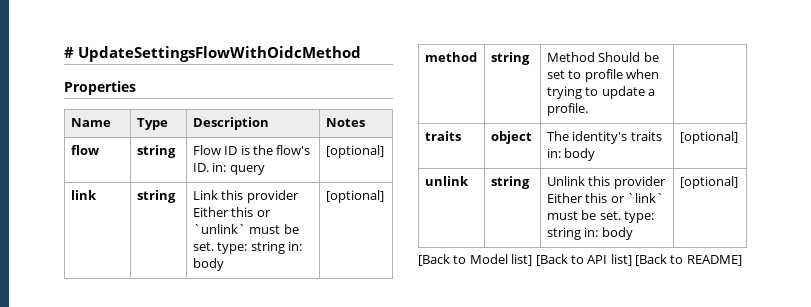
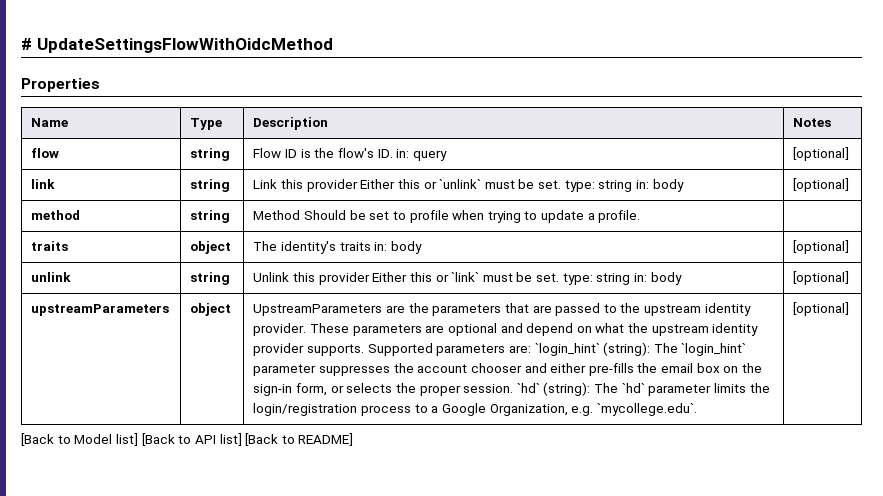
(738, 182) none -> [31,304,170,316] [190,303,232,316] [253,303,751,316] [253,323,759,336] [253,342,747,356] [253,363,763,376] [253,382,770,396] [253,403,697,416] [793,302,850,316] // upstreamParameters | object | UpstreamParameters are the parameters that are passed to the upstream identity provider. These parameters are optional and depend on what the upstream identity provider supports. Supported parameters are: `login_hint` (string): The `login_hint` parameter suppresses the account chooser and either pre-fills the email box on the sign-in form, or selects the proper session. `hd` (string): The `hd` parameter limits the login/registration process to a Google Organization, e.g. `mycollege.edu`. | [optional]

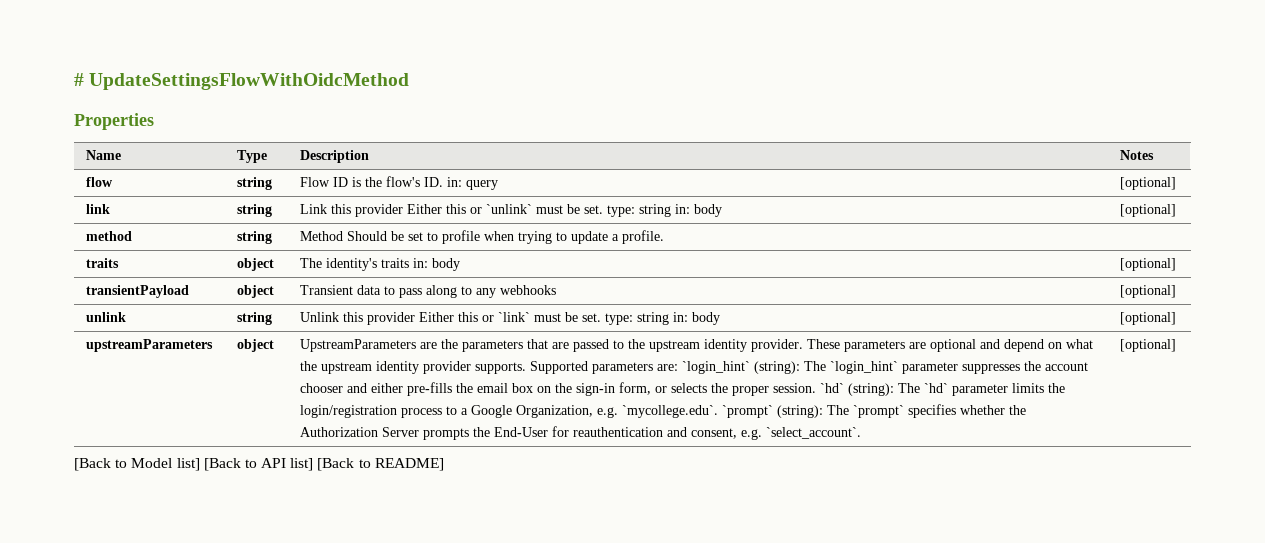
(850, 247) none -> [86,285,190,298] [237,285,275,298] [300,285,557,298] [1120,285,1177,298] // transientPayload | object | Transient data to pass along to any webhooks | [optional]
(697, 409) none -> [722,404,1027,418] [300,426,862,440] `prompt` (string): The `prompt` specifies whether the Authorization Server prompts the End-User for reauthentication and consent, e.g. `select_account`.

